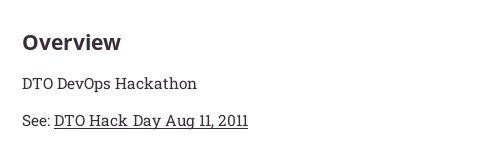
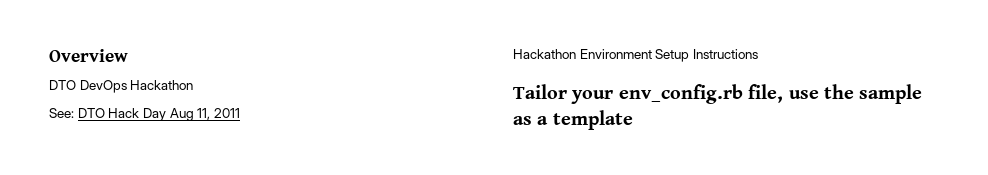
(249, 120) none -> [513,49,758,62] [513,84,923,104] [513,110,633,130] // Hackathon Environment Setup Instructions // Tailor your env_config.rb file, use the sample as a template

